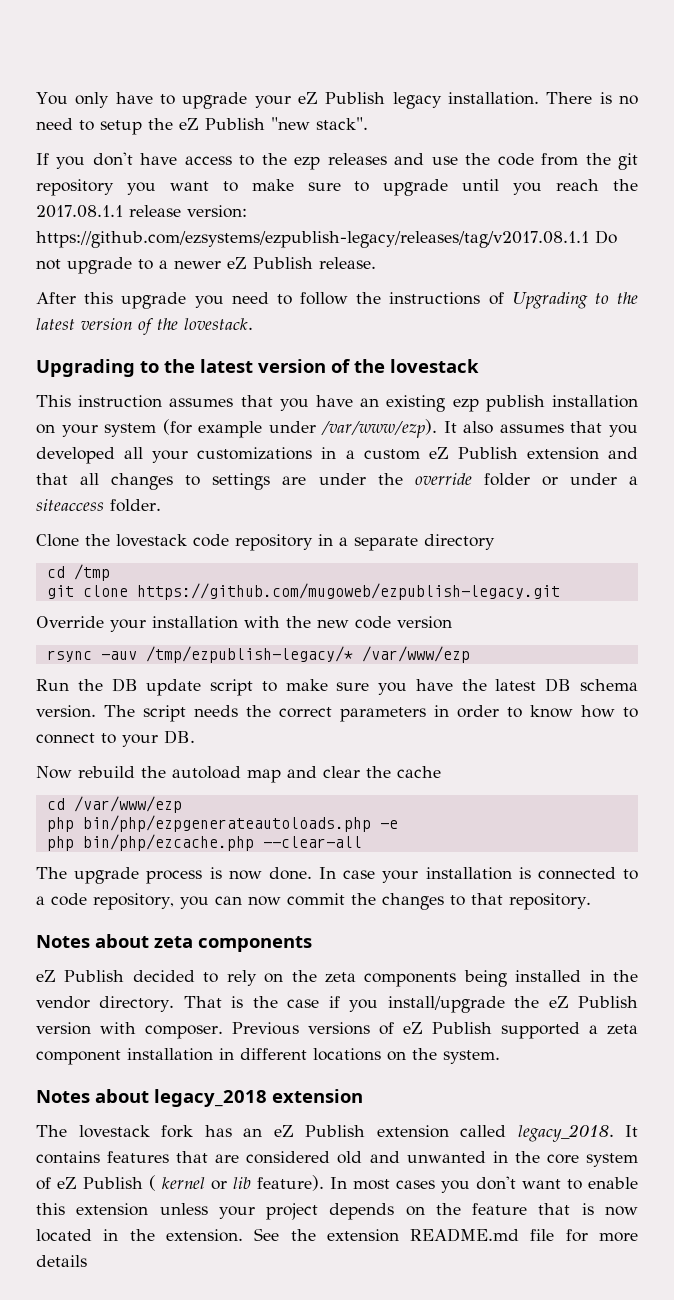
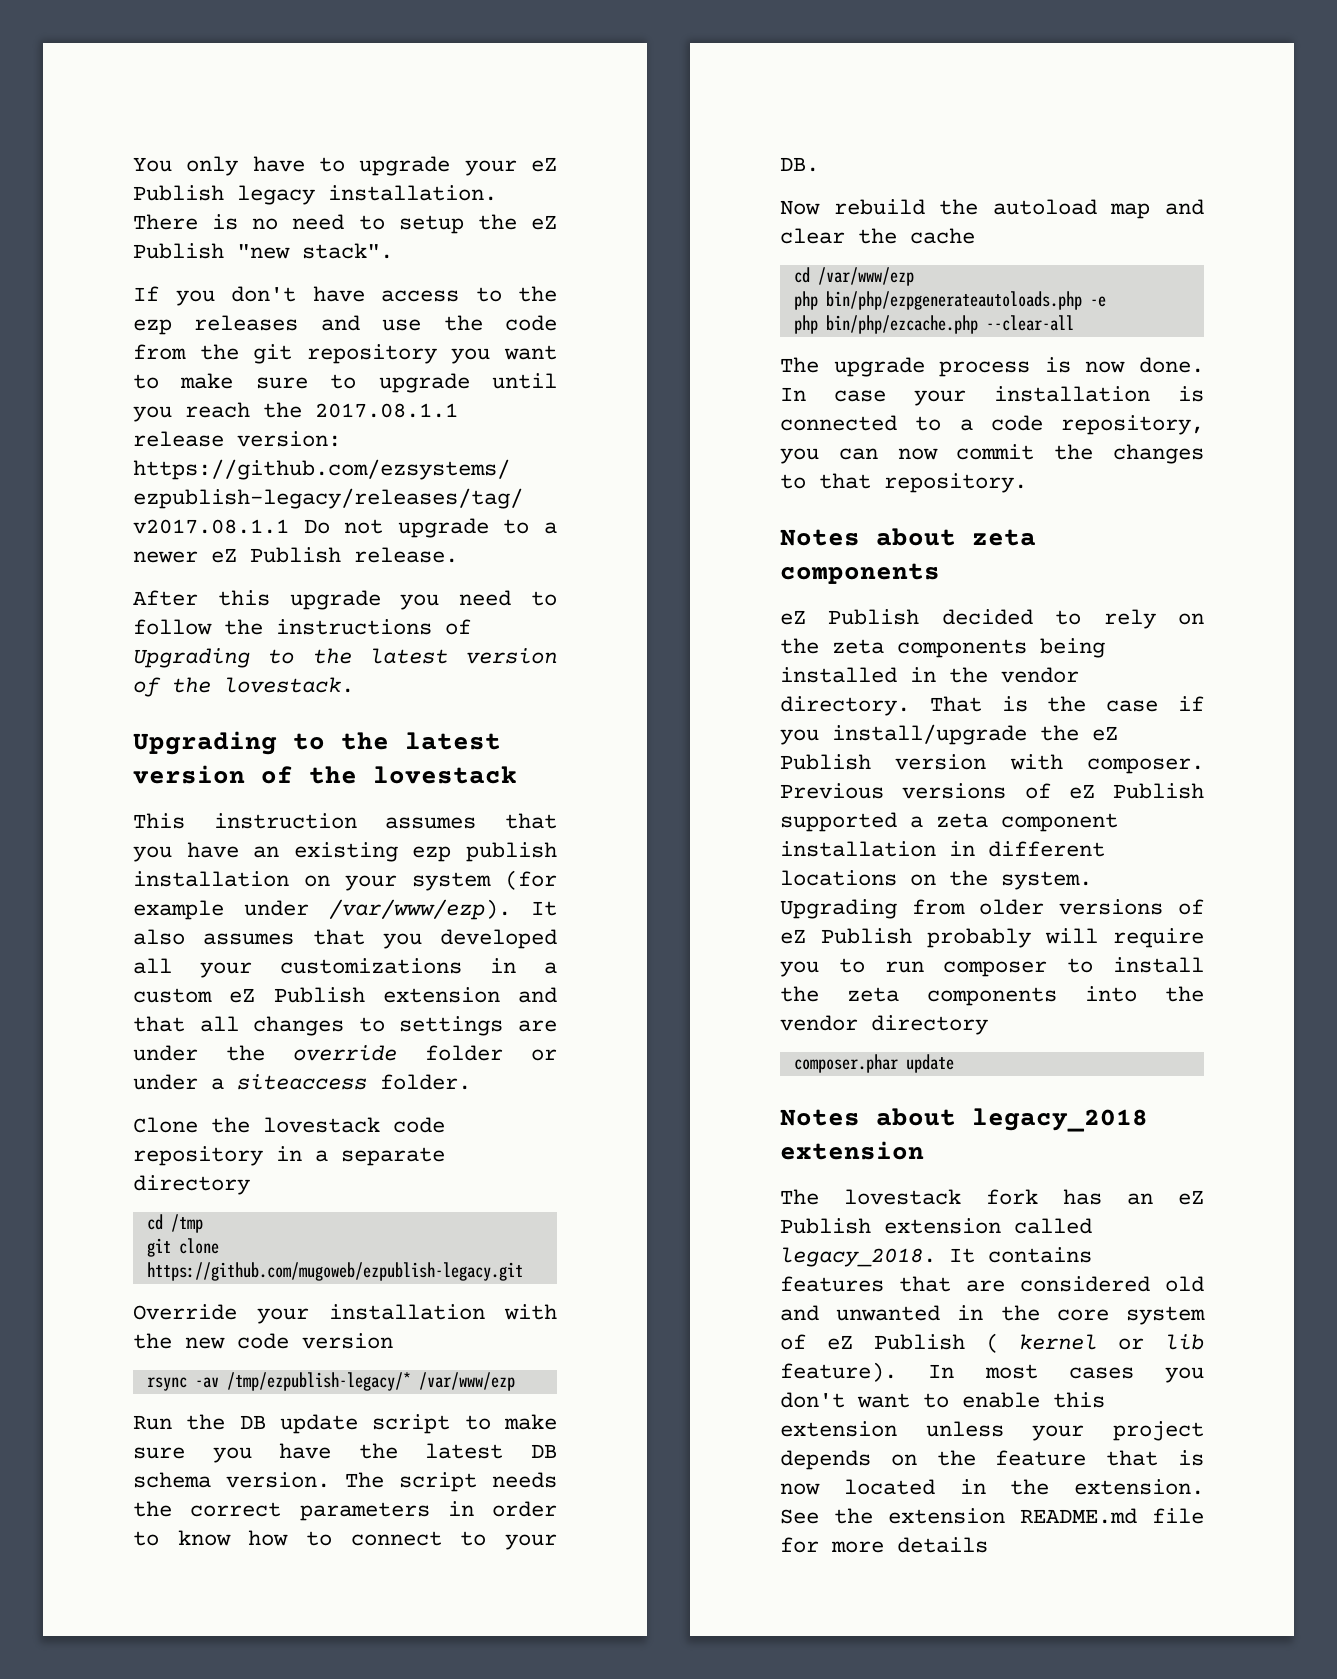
[100,651,137,660] -auv -> [194,1377,219,1388] -av
(500, 1057) none -> [780,899,1204,919] [780,928,1204,948] [780,957,1204,977] [780,986,1204,1006] [780,1015,988,1035] [793,1054,954,1073] Upgrading from older versions of eZ Publish probably will require you to run composer to install the zeta components into the vendor directory // composer.phar update

